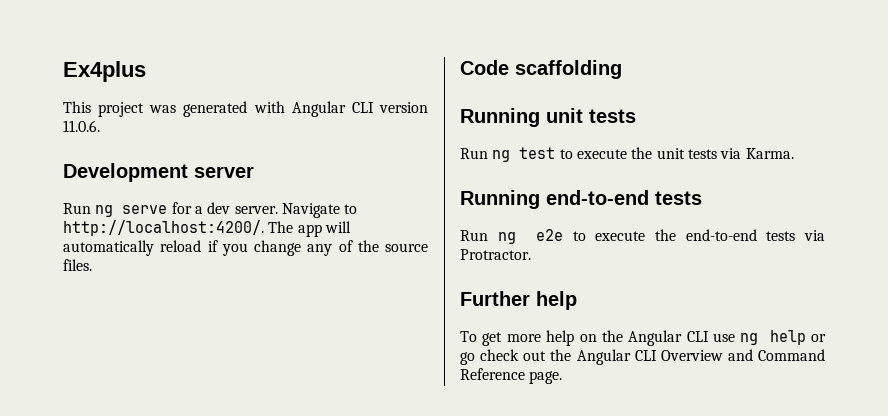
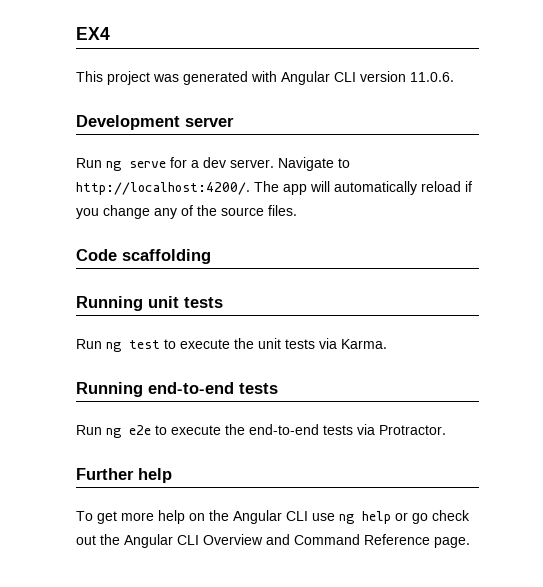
[63,61,146,82] Ex4plus -> [76,27,110,40] EX4

